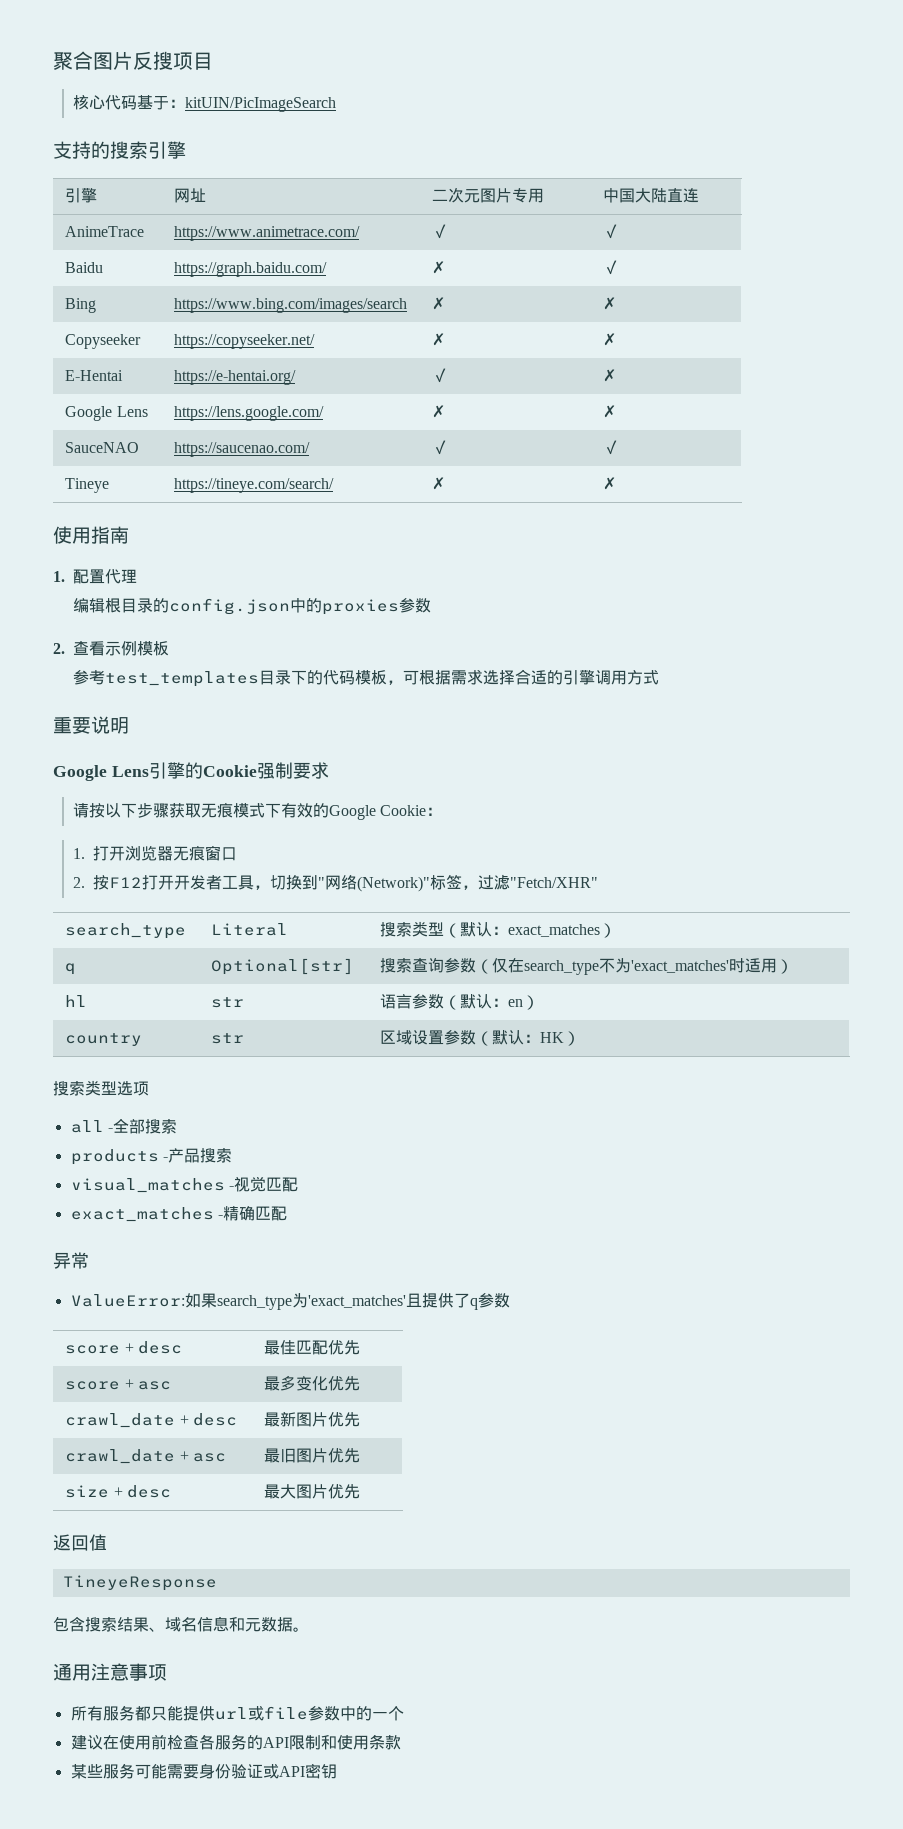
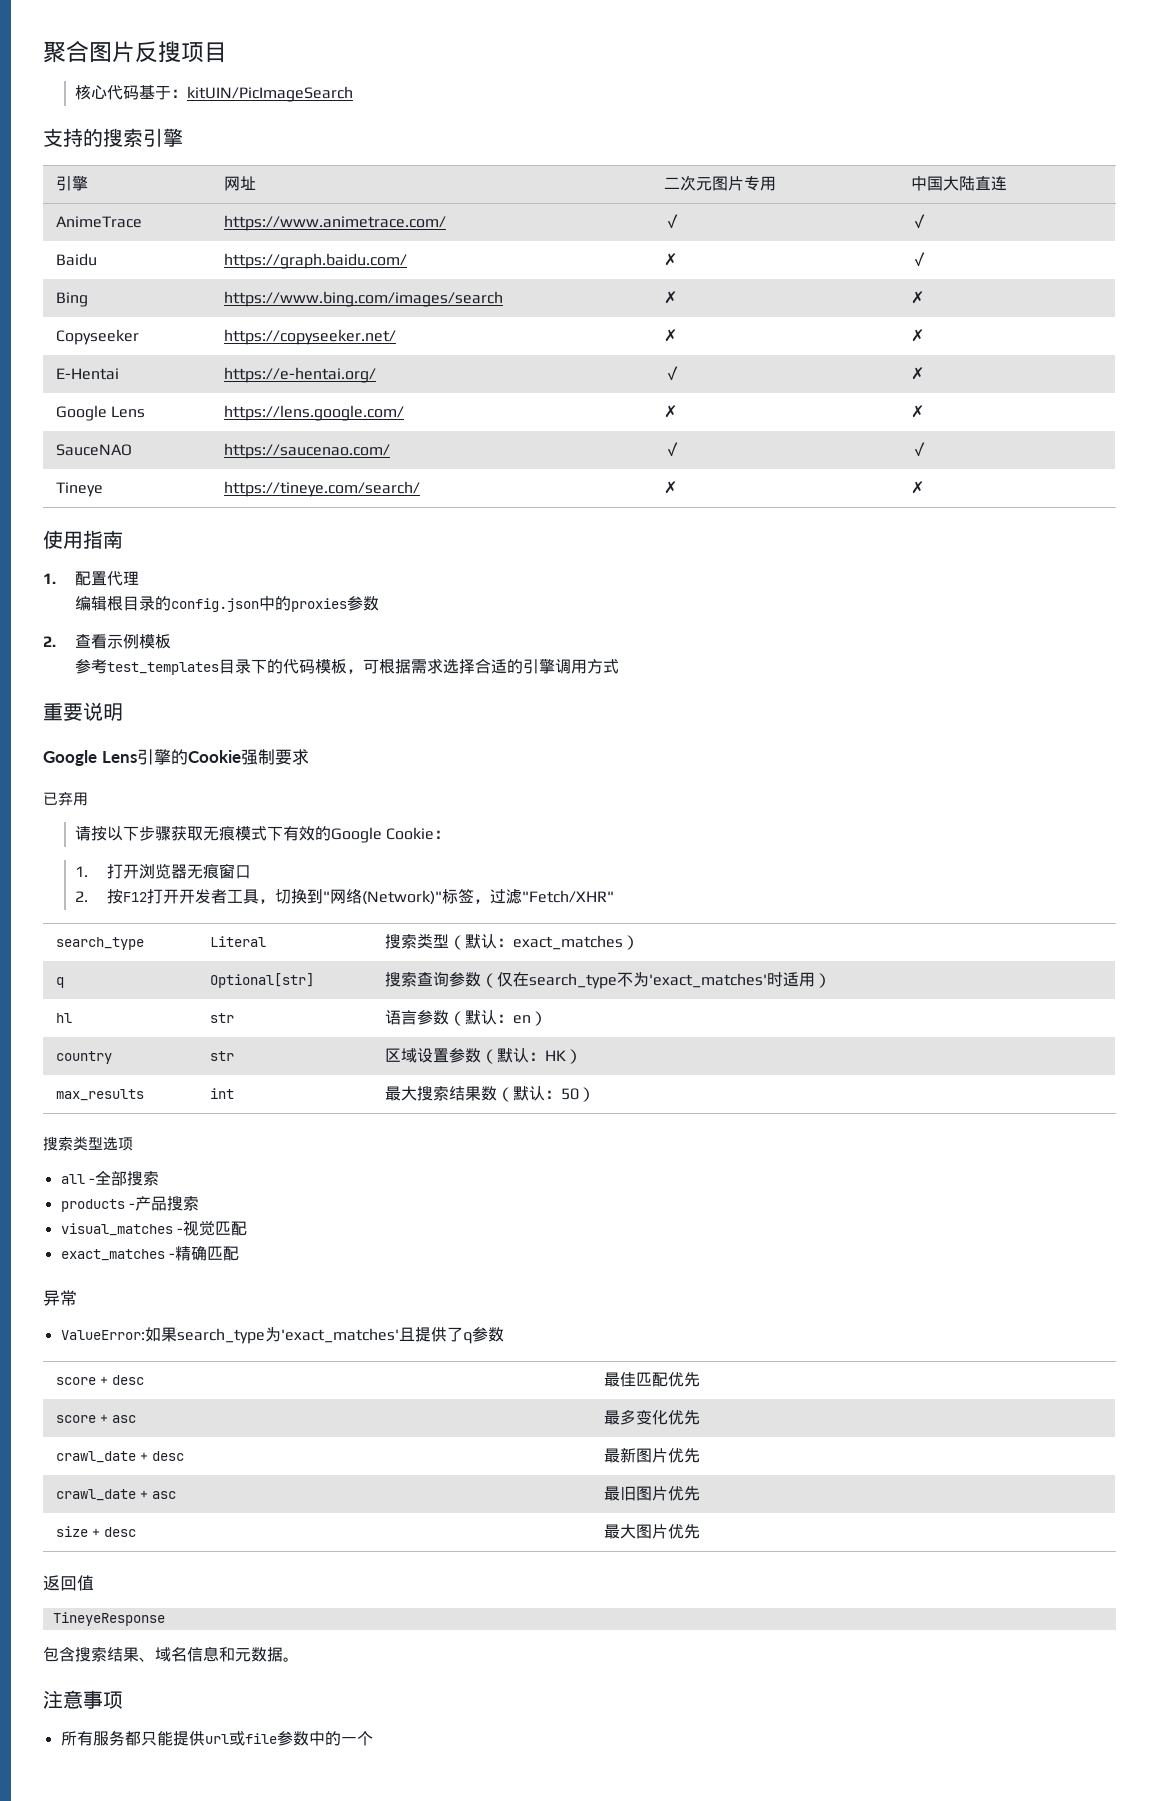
(329, 770) none -> [43,791,88,806] // 已弃用
(581, 1038) none -> [55,1089,144,1101] [209,1088,234,1099] [384,1086,595,1102] // max_results | int | 最大搜索结果数（默认：50）
[53,1664,91,1681] 通用 -> (299, 1659) none
[70,1734,401,1750] [70,1763,337,1779] // 建议在使用前检查各服务的API限制和使用条款 // 某些服务可能需要身份验证或API密钥 -> (373, 1738) none

